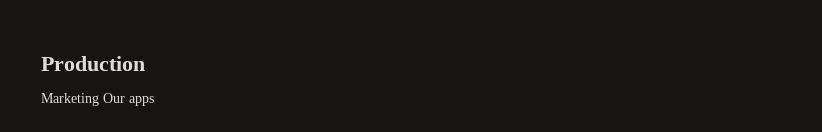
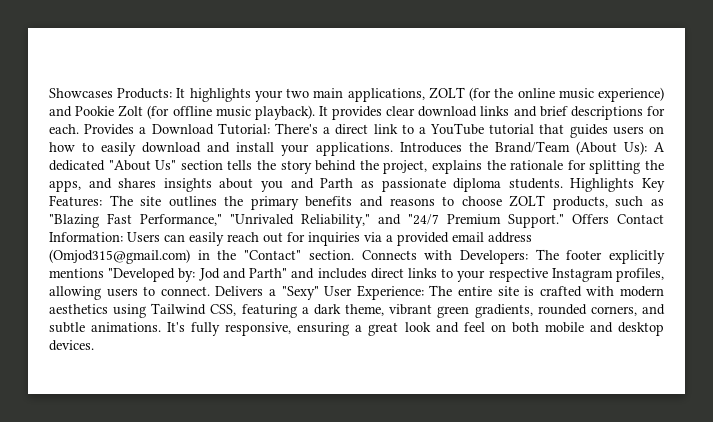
[41,56,145,71] [41,93,154,106] Production // Marketing Our apps -> [49,87,664,102] [49,105,665,120] [49,123,664,138] [49,141,666,156] [49,160,665,174] [49,178,666,192] [49,195,664,210] [49,213,664,228] [49,232,532,246] [49,249,665,264] [49,268,665,282] [49,285,665,300] [49,303,665,318] [49,322,664,336] [49,340,94,351] Showcases Products: It highlights your two main applications, ZOLT (for the online music experience) and Pookie Zolt (for offline music playback). It provides clear download links and brief descriptions for each. Provides a Download Tutorial: There's a direct link to a YouTube tutorial that guides users on how to easily download and install your applications. Introduces the Brand/Team (About Us): A dedicated "About Us" section tells the story behind the project, explains the rationale for splitting the apps, and shares insights about you and Parth as passionate diploma students. Highlights Key Features: The site outlines the primary benefits and reasons to choose ZOLT products, such as "Blazing Fast Performance," "Unrivaled Reliability," and "24/7 Premium Support." Offers Contact Information: Users can easily reach out for inquiries via a provided email address (Omjod315@gmail.com) in the "Contact" section. Connects with Developers: The footer explicitly mentions "Developed by: Jod and Parth" and includes direct links to your respective Instagram profiles, allowing users to connect. Delivers a "Sexy" User Experience: The entire site is crafted with modern aesthetics using Tailwind CSS, featuring a dark theme, vibrant green gradients, rounded corners, and subtle animations. It's fully responsive, ensuring a great look and feel on both mobile and desktop devices.

